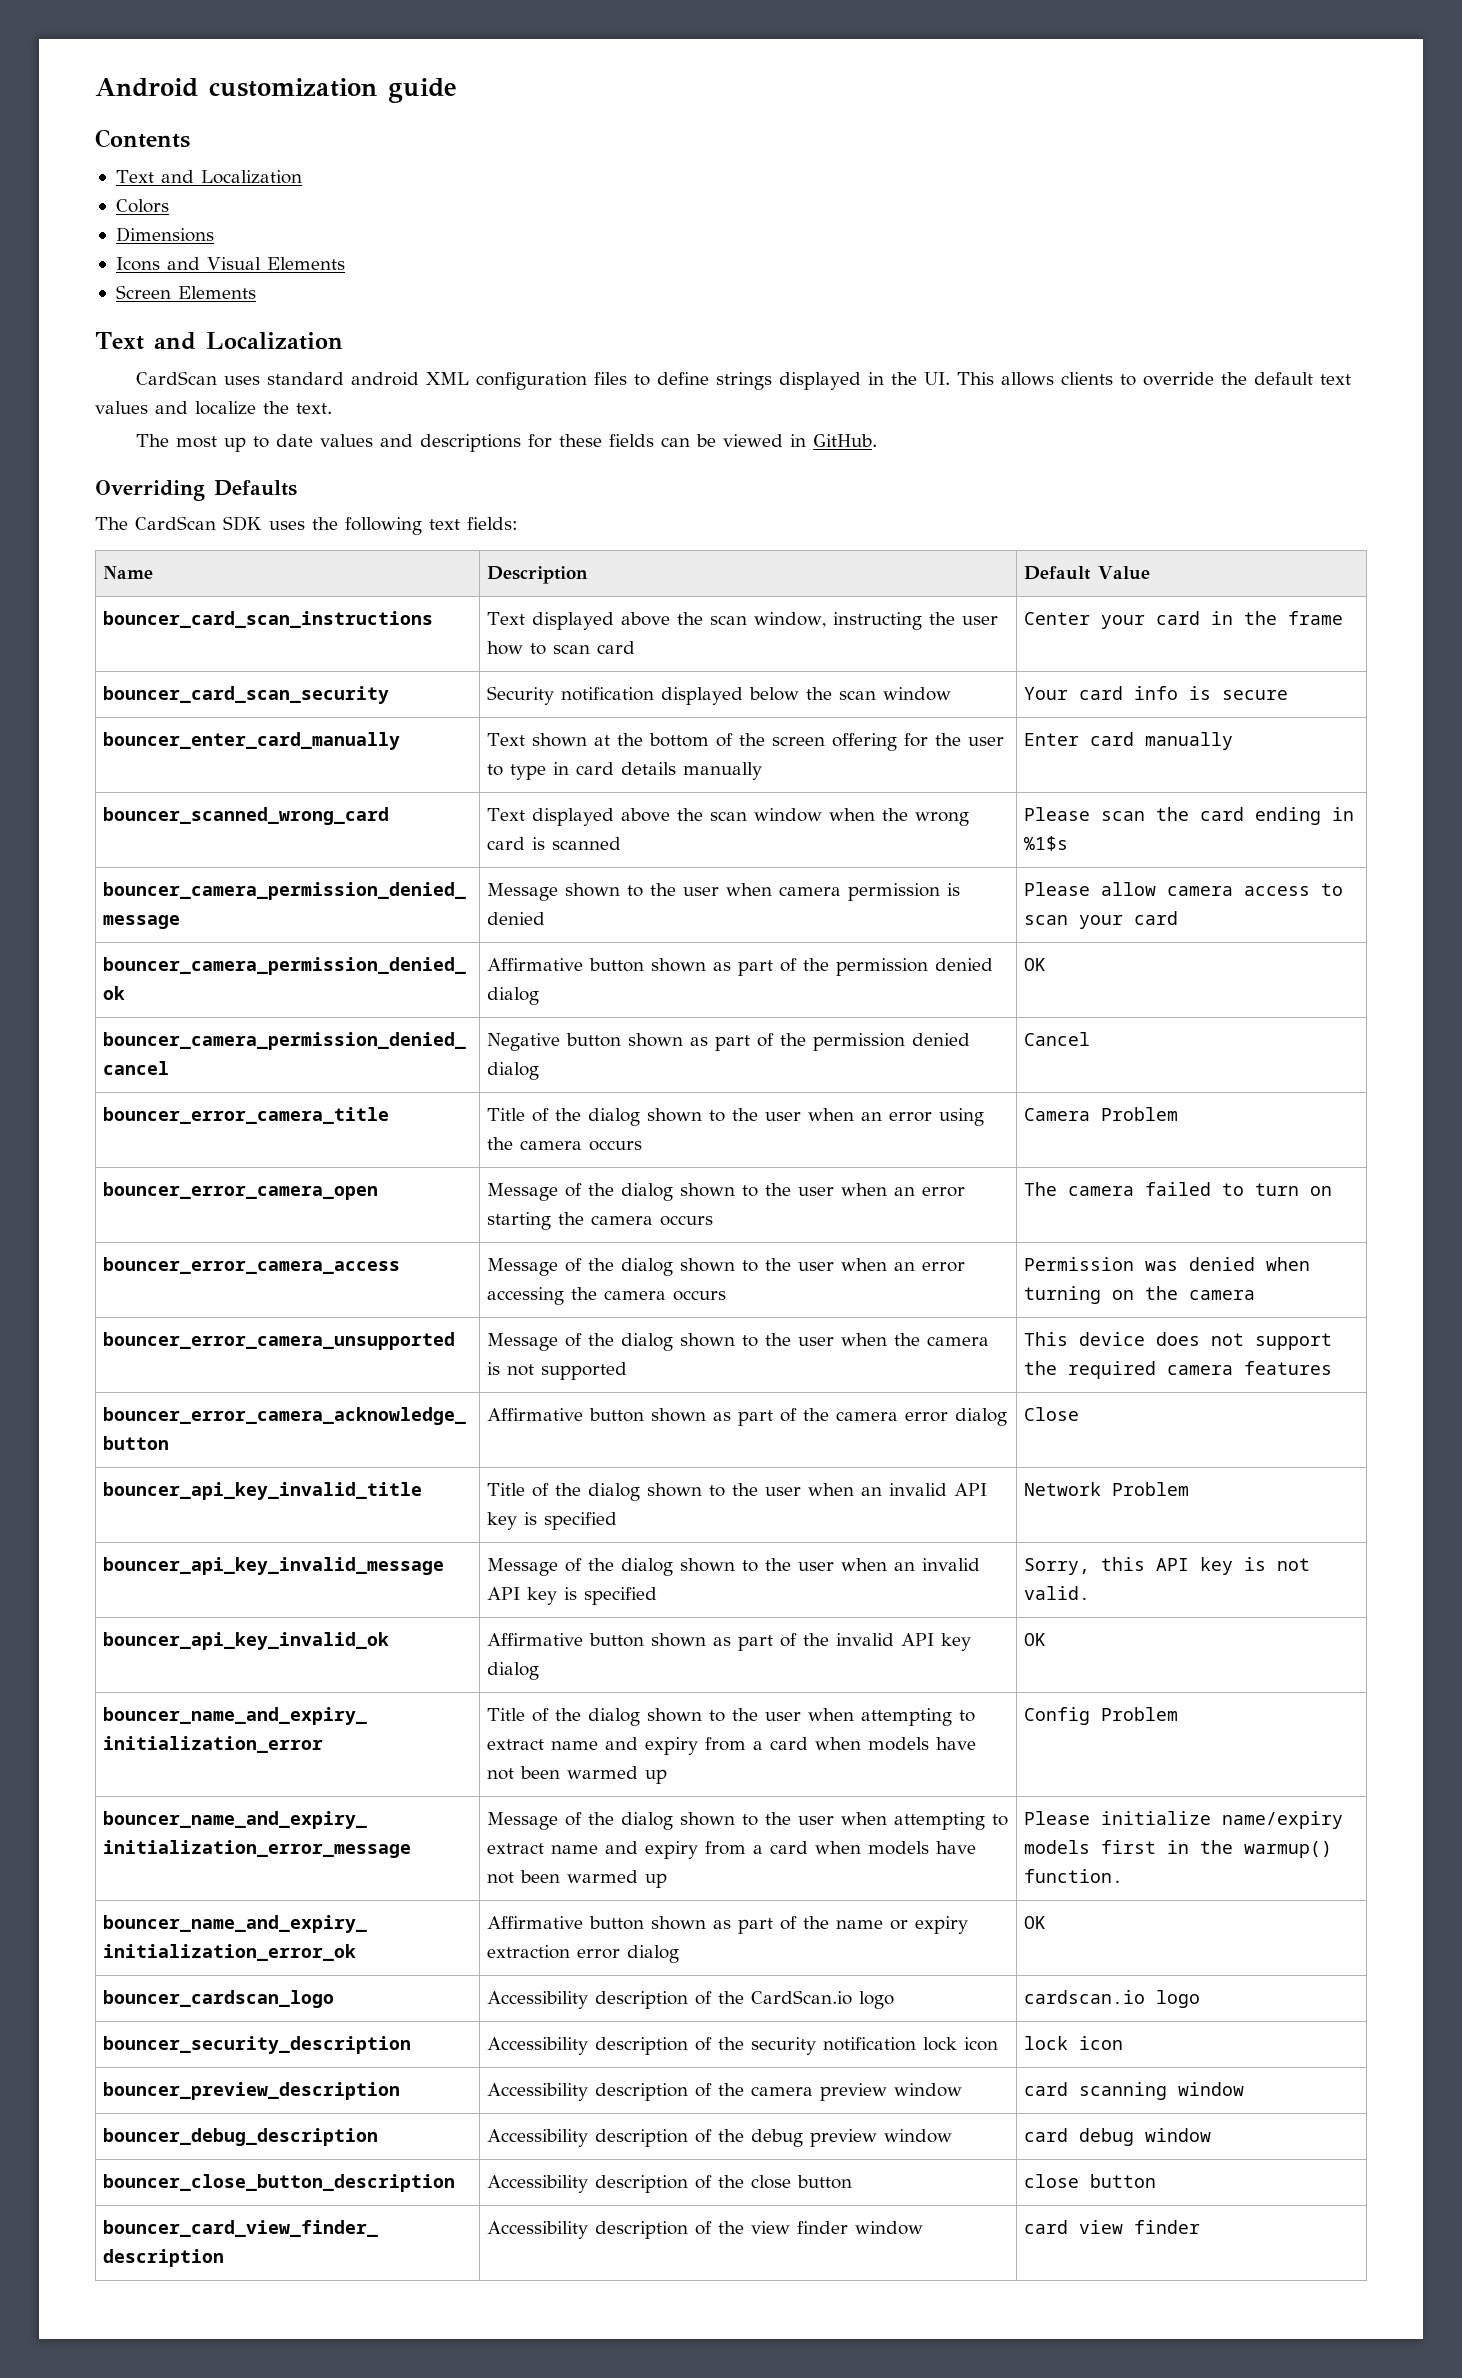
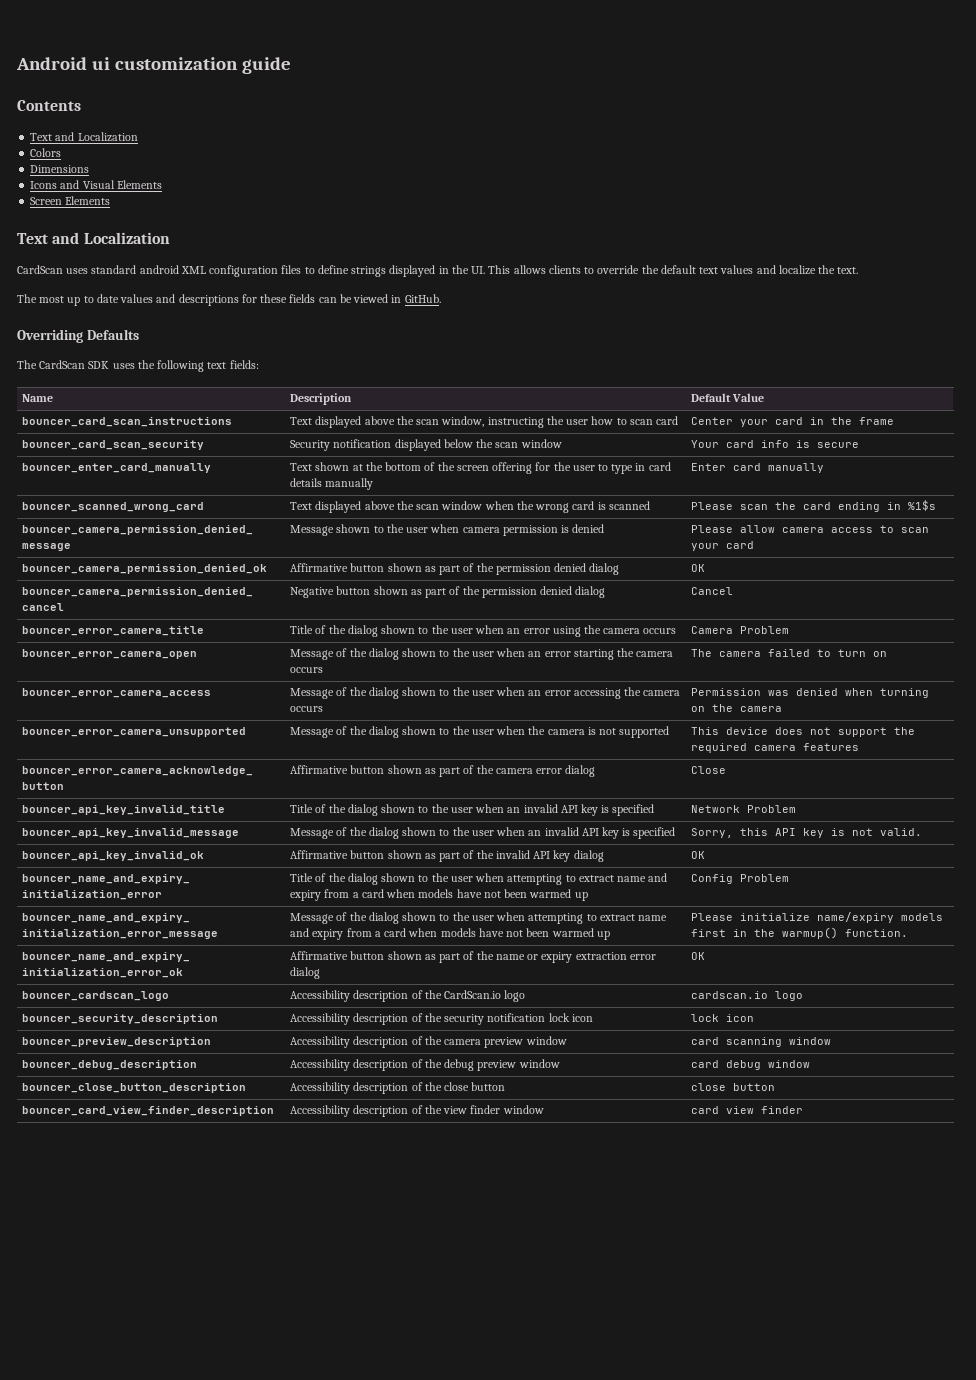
(198, 87) none -> [91,57,110,70] ui

